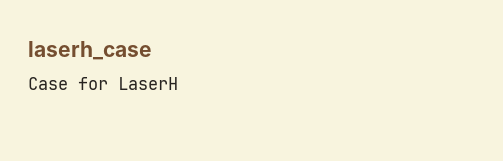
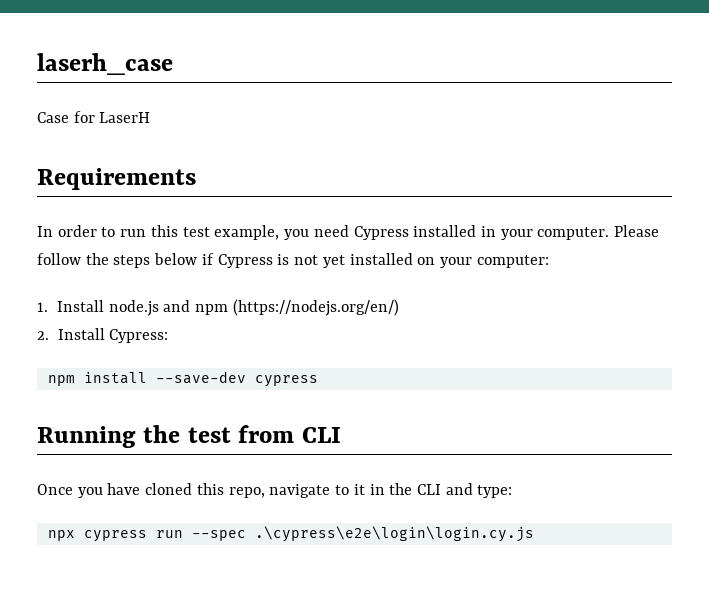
(178, 83) none -> [37,168,196,190] [37,225,660,240] [37,253,549,268] [37,299,399,316] [37,328,169,343] [47,371,318,387] [37,425,341,448] [37,483,513,498] [47,526,534,542] // Requirements // In order to run this test example, you need Cypress installed in your computer. Please follow the steps below if Cypress is not yet installed on your computer: // 1. Install node.js and npm (https://nodejs.org/en/) // 2. Install Cypress: // npm install --save-dev cypress // Running the test from CLI // Once you have cloned this repo, navigate to it in the CLI and type: // npx cypress run --spec .\cypress\e2e\login\login.cy.js

